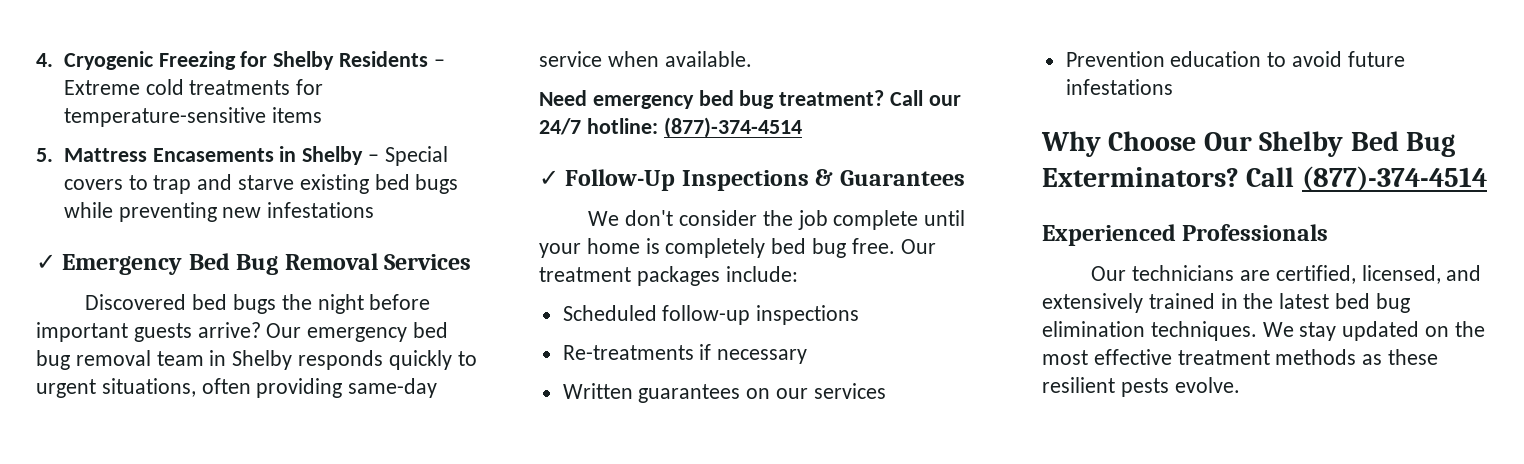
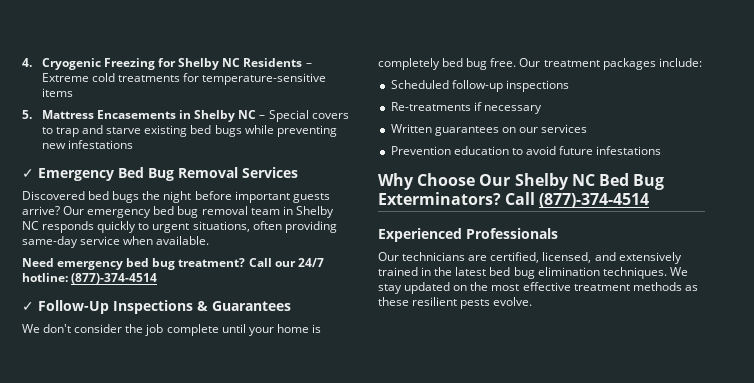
(335, 60) none -> [222,58,241,67] NC
(364, 155) none -> [238,110,257,119] NC
(293, 360) none -> [22,221,39,230] NC
(1344, 144) none -> [571,174,595,186] NC

